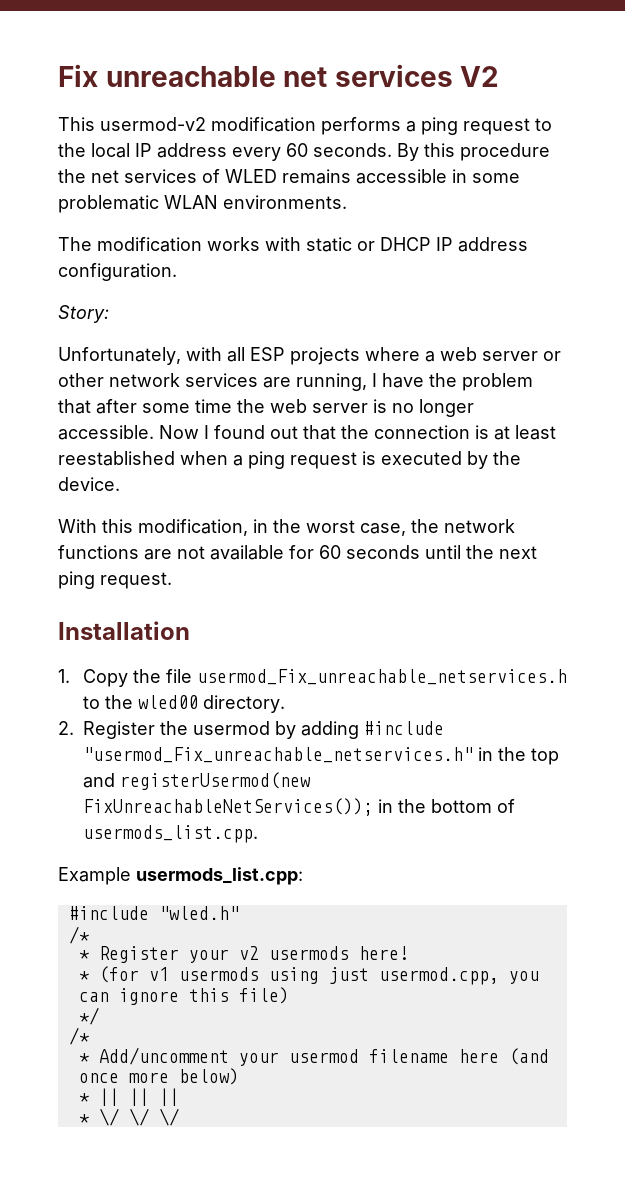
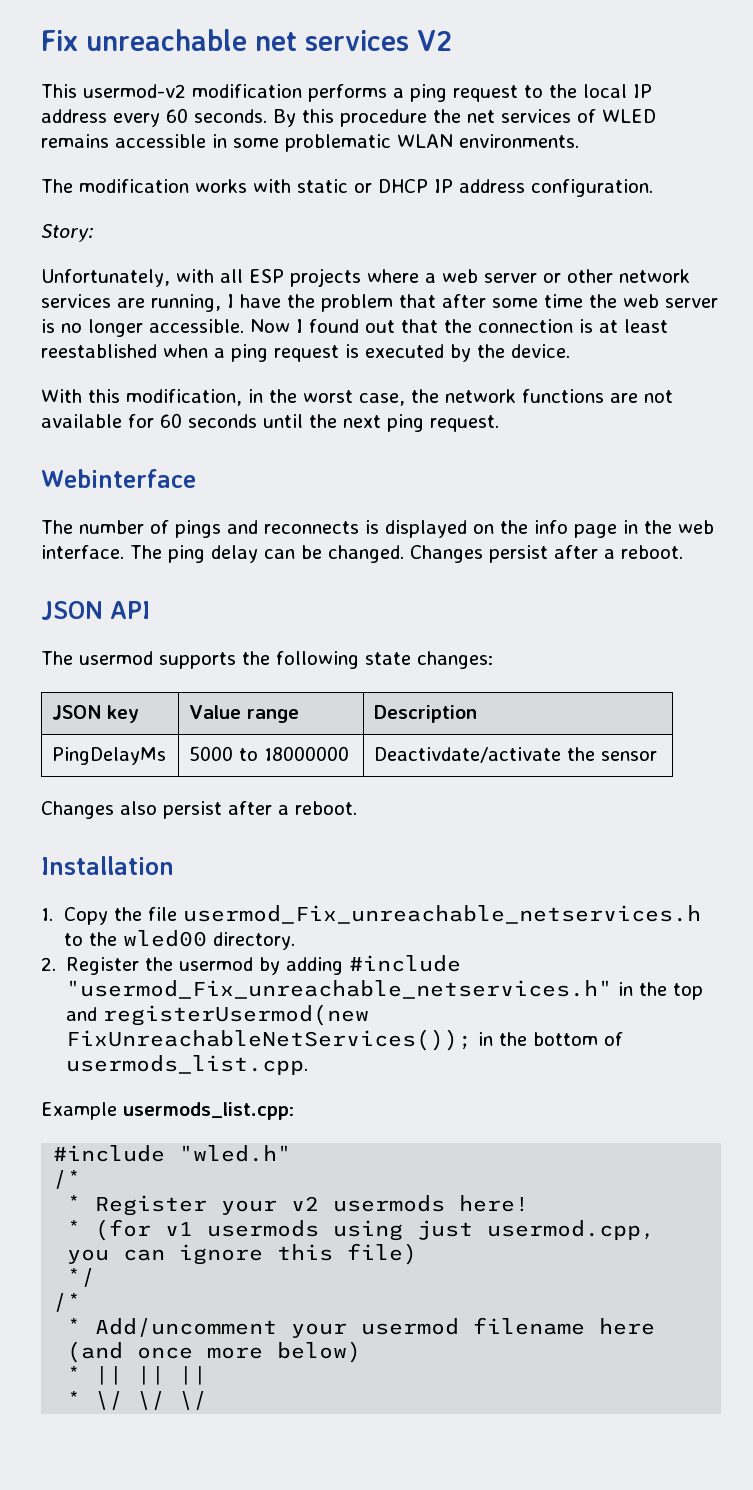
(172, 580) none -> [41,469,196,488] [41,520,714,538] [41,545,683,563] [41,601,150,620] [41,651,493,669] [52,705,140,723] [189,705,300,723] [374,705,478,723] [52,747,167,765] [189,746,350,761] [374,747,658,763] [41,801,357,819] // Webinterface // The number of pings and reconnects is displayed on the info page in the web interface. The ping delay can be changed. Changes persist after a reboot. // JSON API // The usermod supports the following state changes: // JSON key | Value range | Description // PingDelayMs | 5000 to 18000000 | Deactivdate/activate the sensor // Changes also persist after a reboot.

